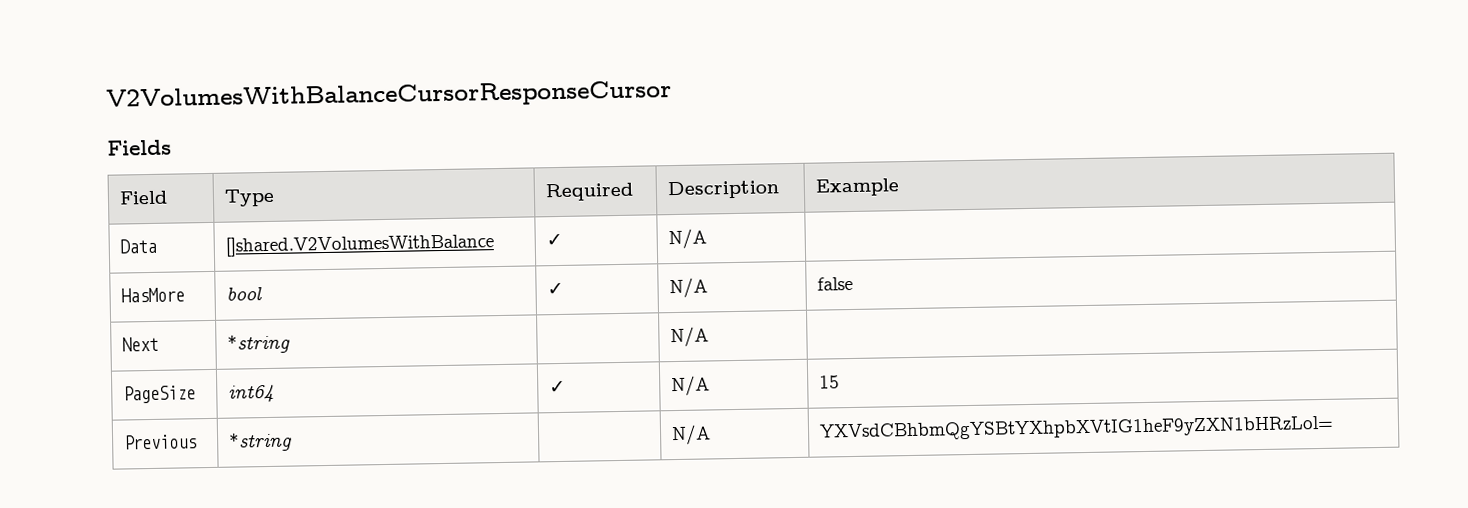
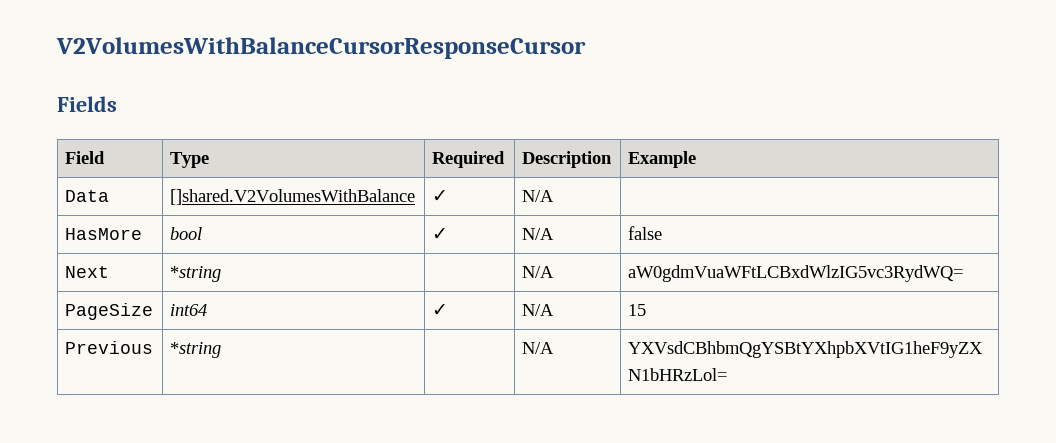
(709, 337) none -> [628,265,964,282] aW0gdmVuaWFtLCBxdWlzIG5vc3RydWQ=

